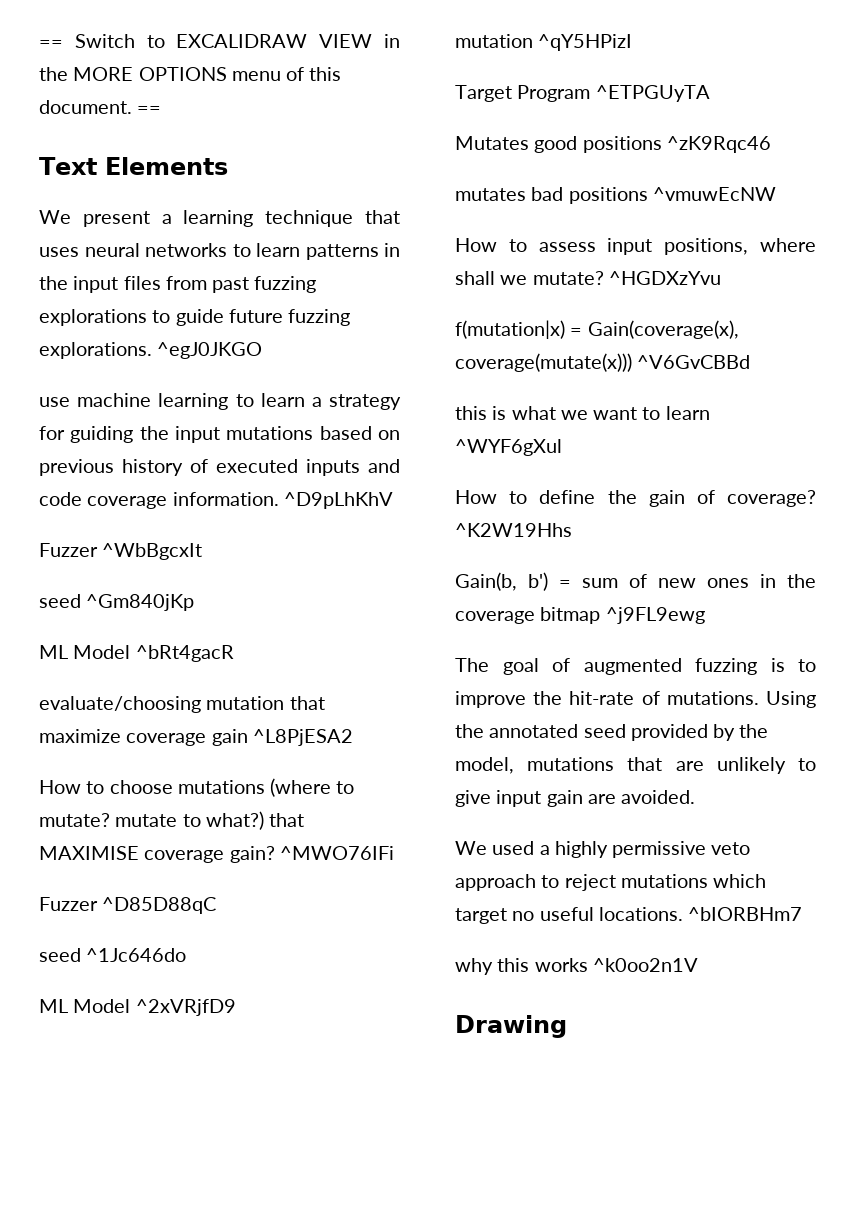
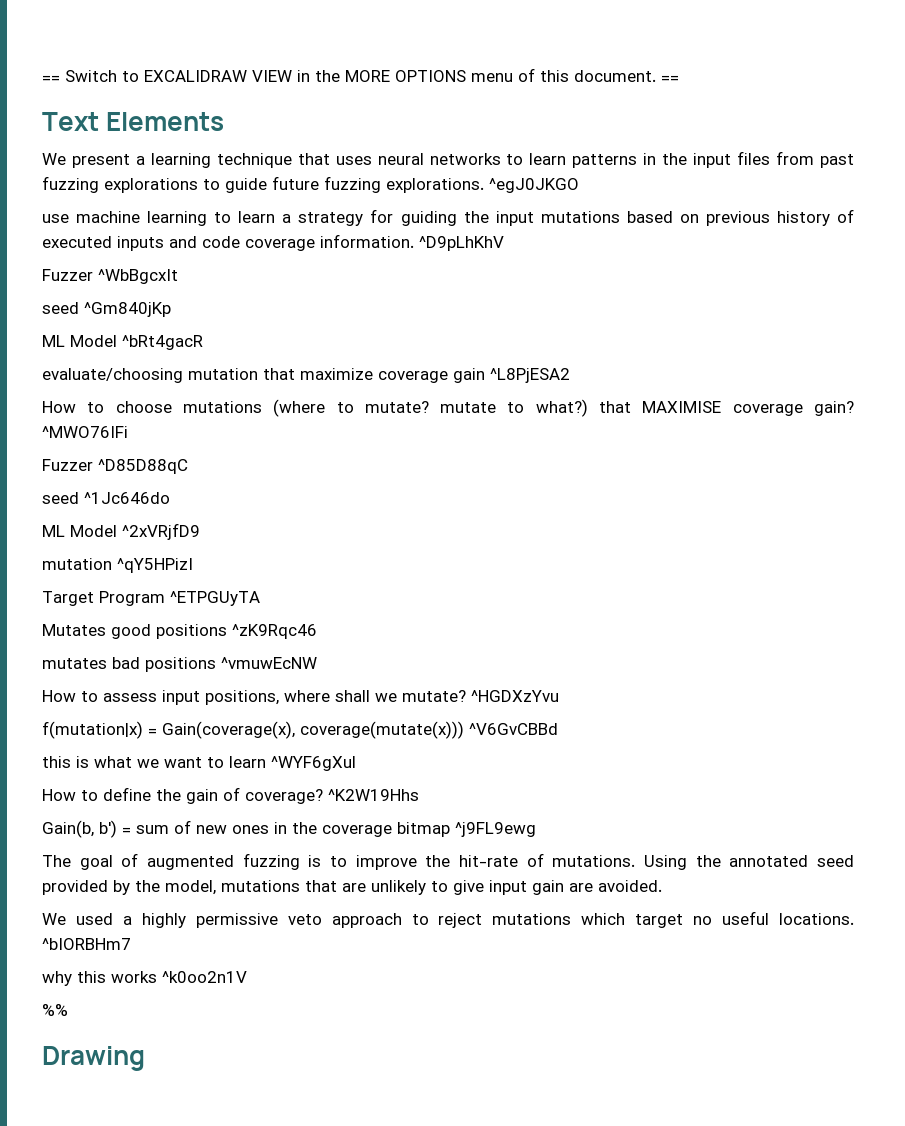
(698, 965) none -> [42,1004,68,1016] // %%

